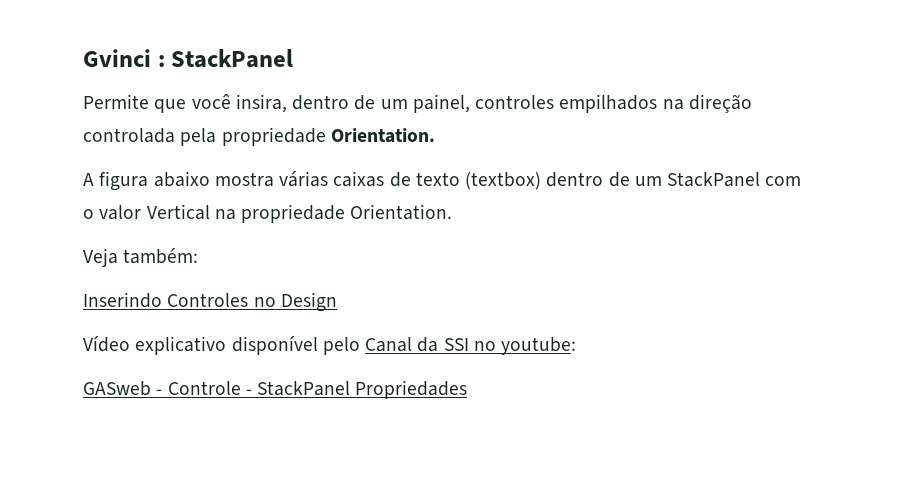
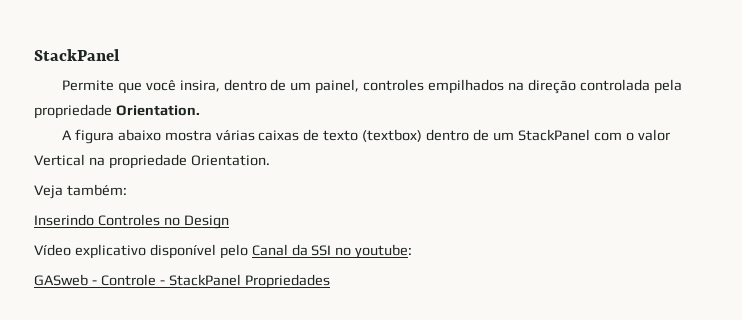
[83,49,165,67] Gvinci : -> (34, 55) none

